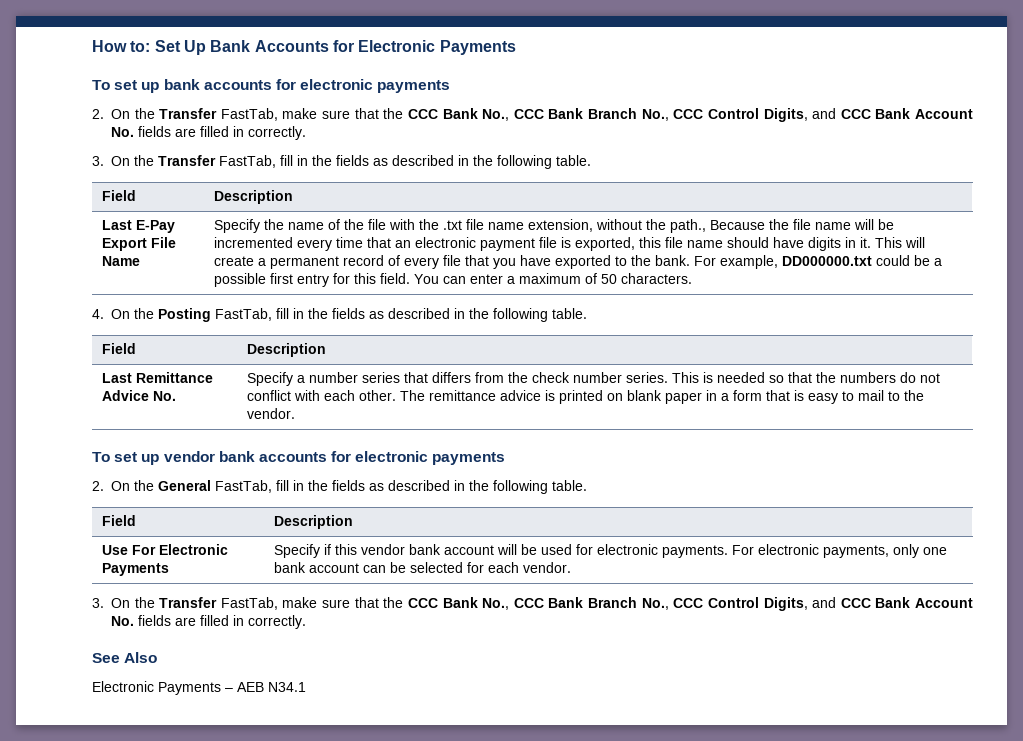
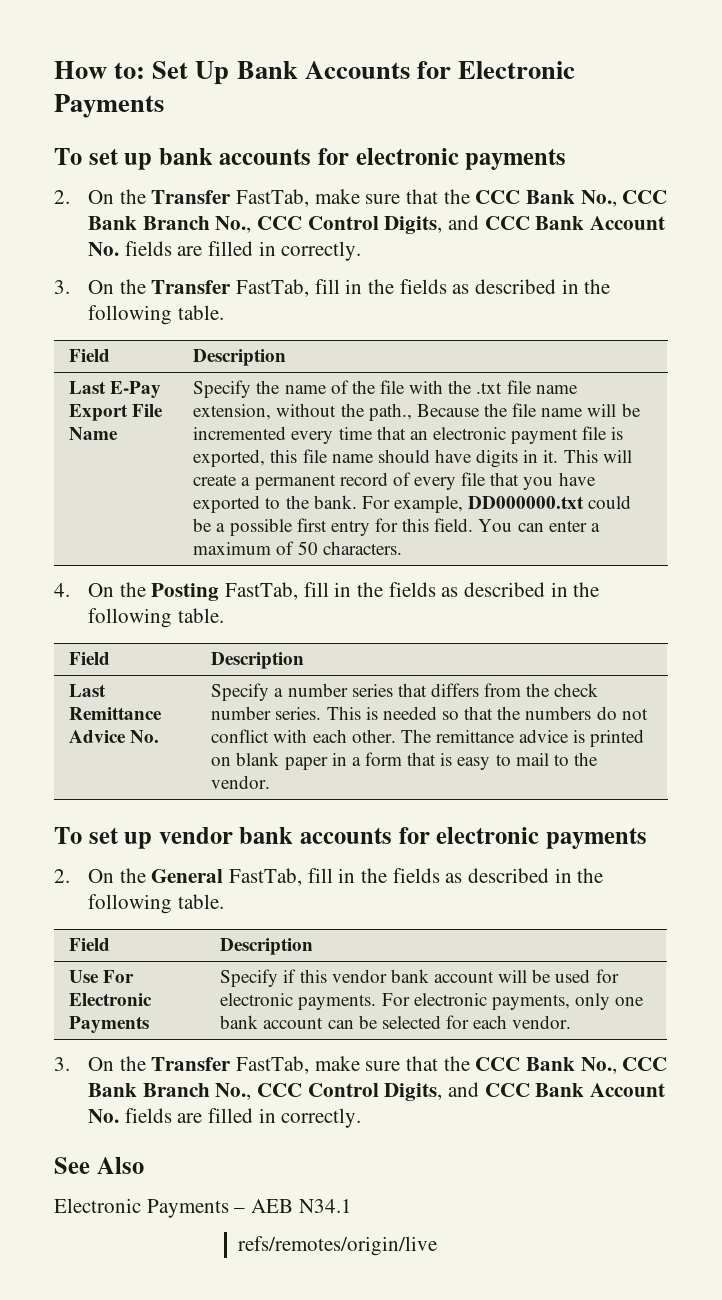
(306, 687) none -> [238,1236,438,1256] // refs/remotes/origin/live

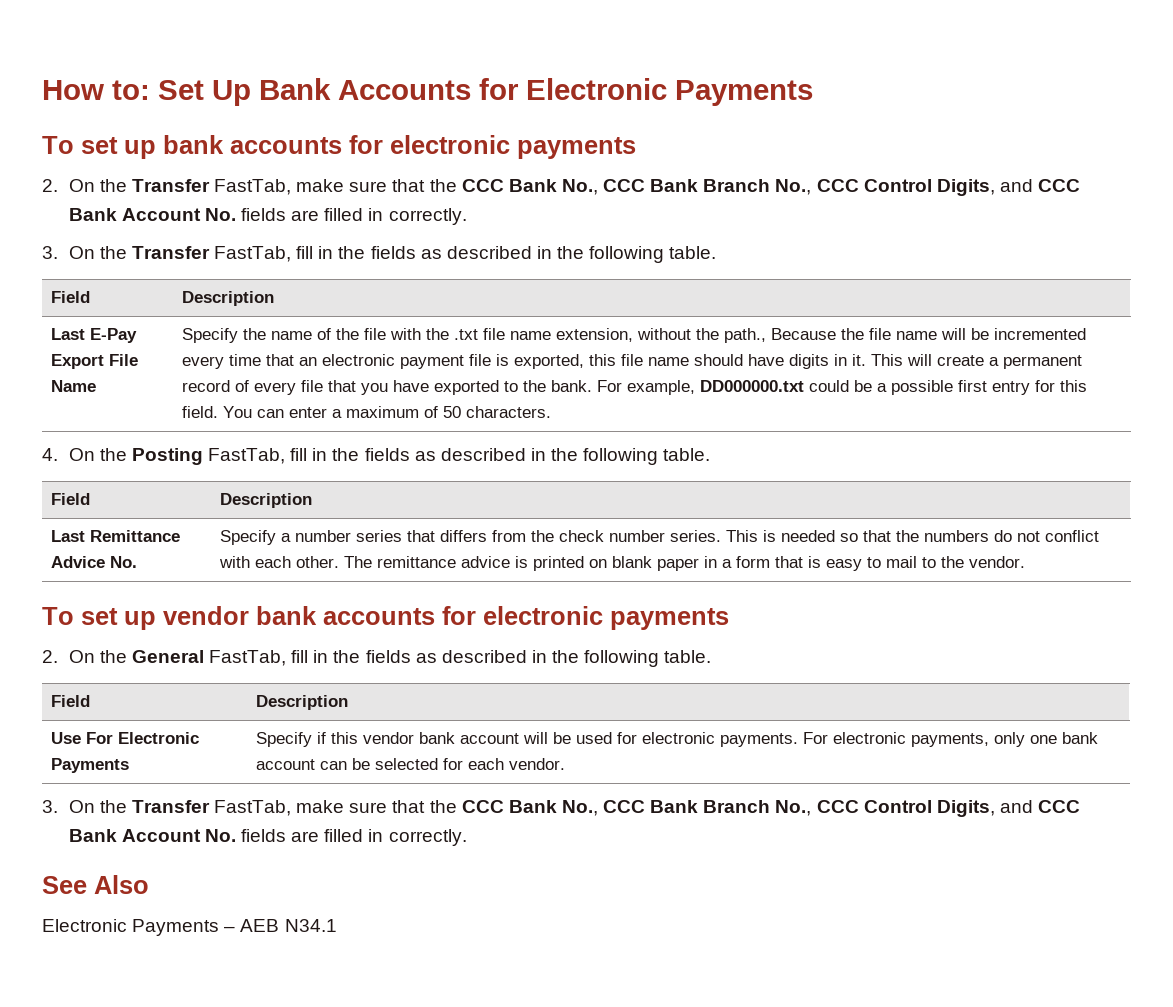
[238,1236,438,1256] // refs/remotes/origin/live -> (337, 925) none

